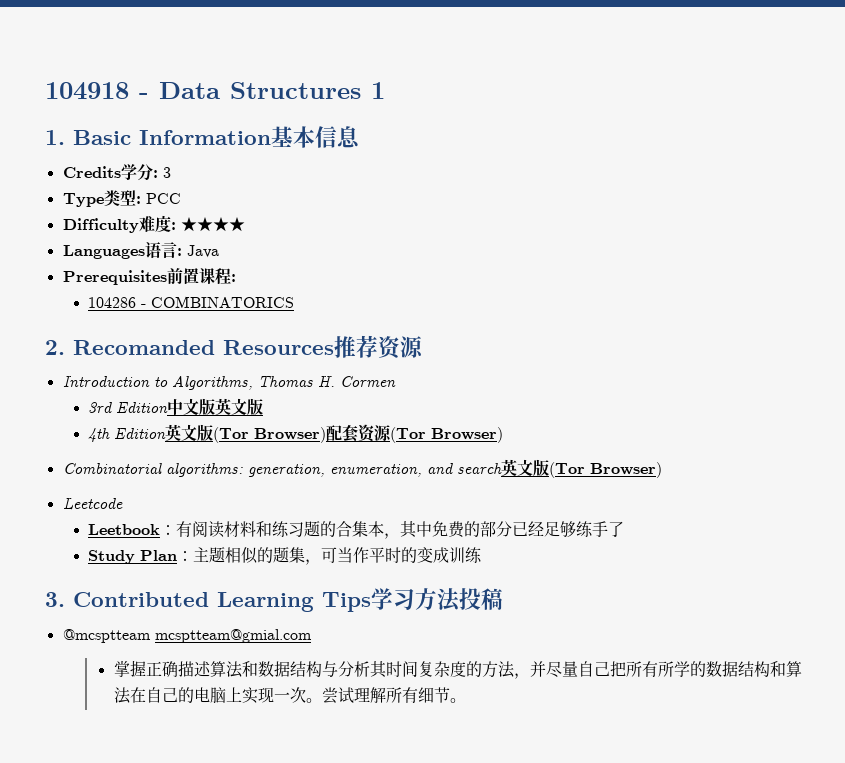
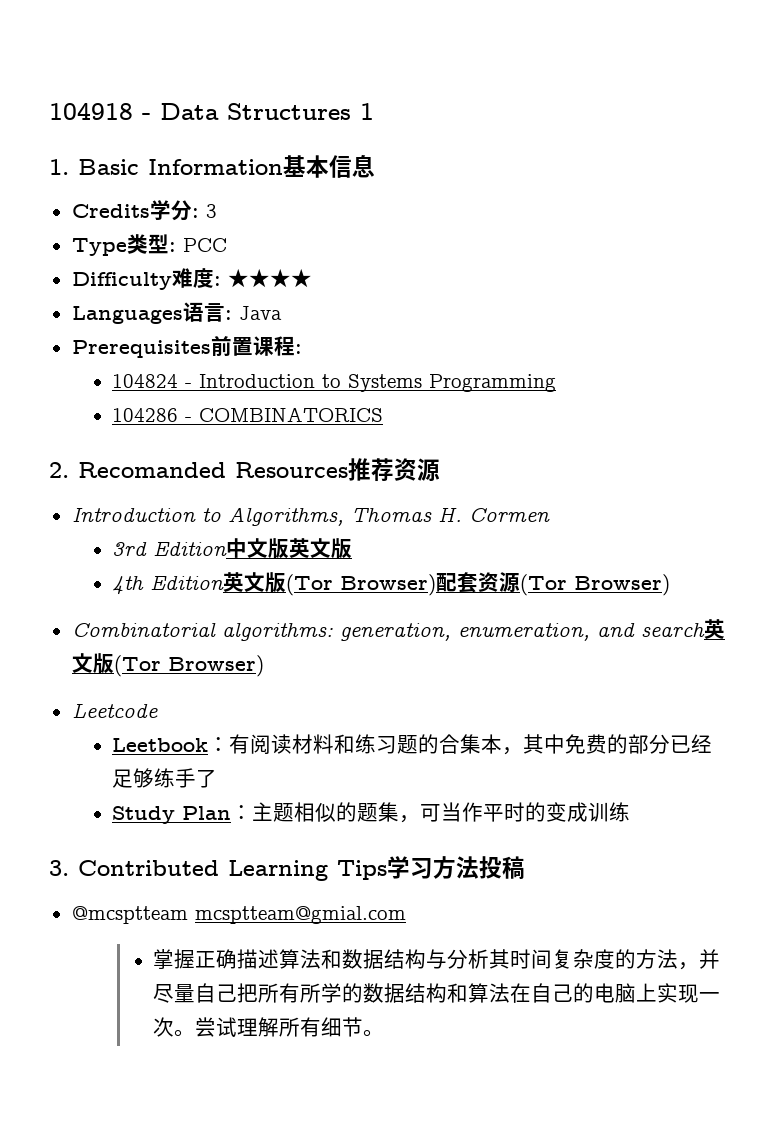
(236, 278) none -> [112,374,557,392] // 104824 - Introduction to Systems Programming

